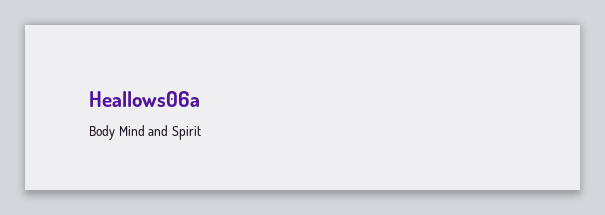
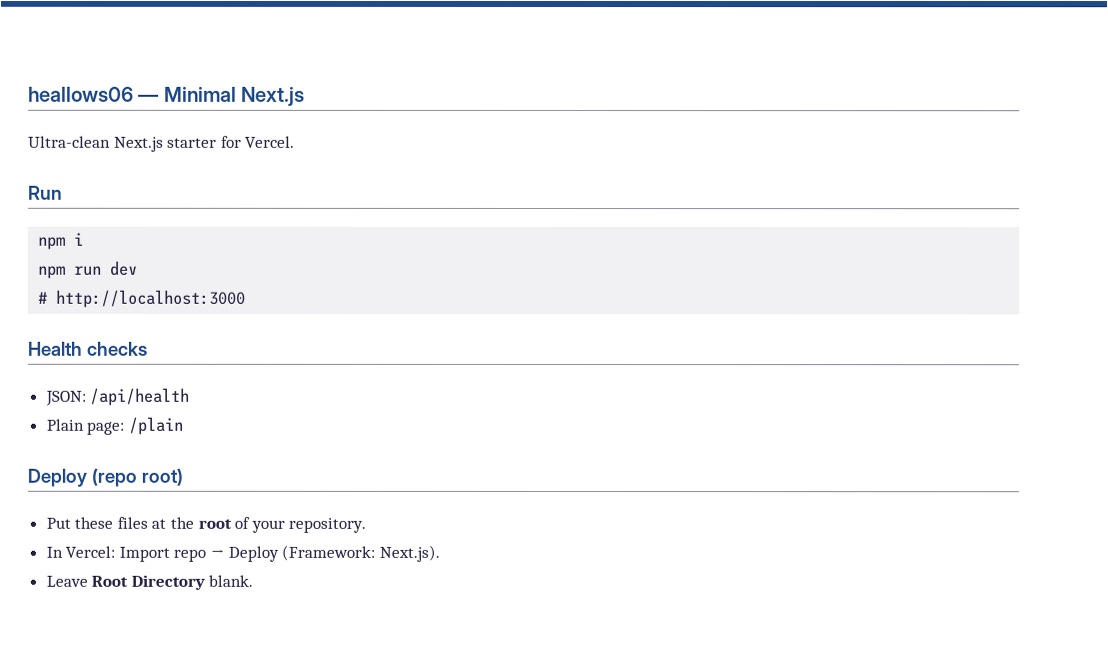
[89,91,200,107] [89,125,201,140] Heallows06a // Body Mind and Spirit -> [28,86,306,107] [28,135,296,152] [28,185,63,200] [38,232,85,250] [38,260,139,279] [38,289,247,308] [27,341,147,356] [44,387,190,406] [45,416,183,435] [27,468,183,487] [45,516,367,533] [45,544,440,562] [45,574,254,590] heallows06 — Minimal Next.js // Ultra-clean Next.js starter for Vercel. // Run // npm i // npm run dev // # http://localhost:3000 // Health checks // JSON: /api/health // Plain page: /plain // Deploy (repo root) // Put these files at the root of your repository. // In Vercel: Import repo → Deploy (Framework: Next.js). // Leave Root Directory blank.

